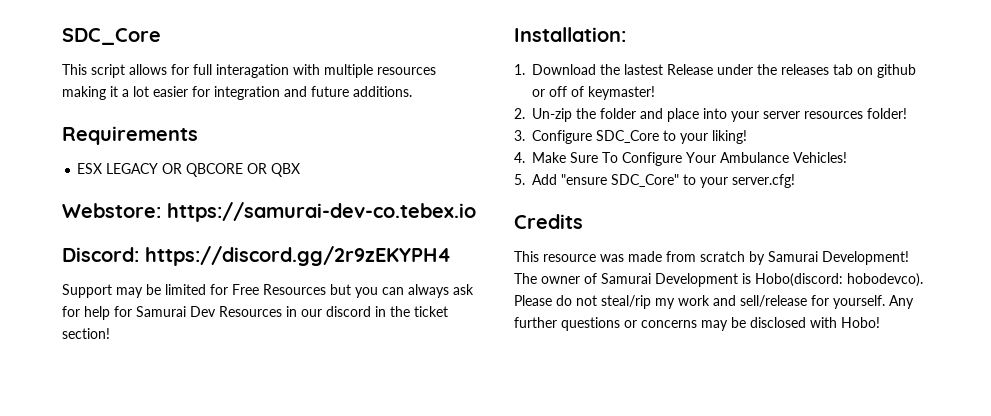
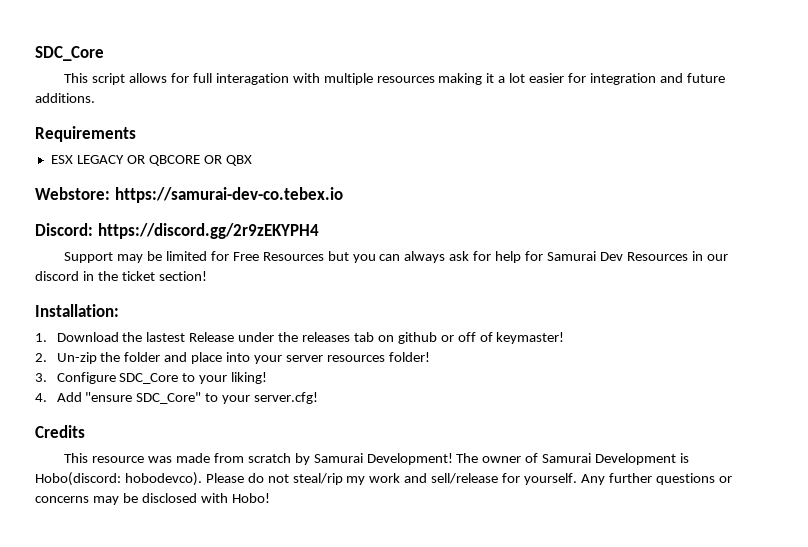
[532,152,847,166] [514,174,525,185] Make Sure To Configure Your Ambulance Vehicles! // 5. -> (47, 397) none

